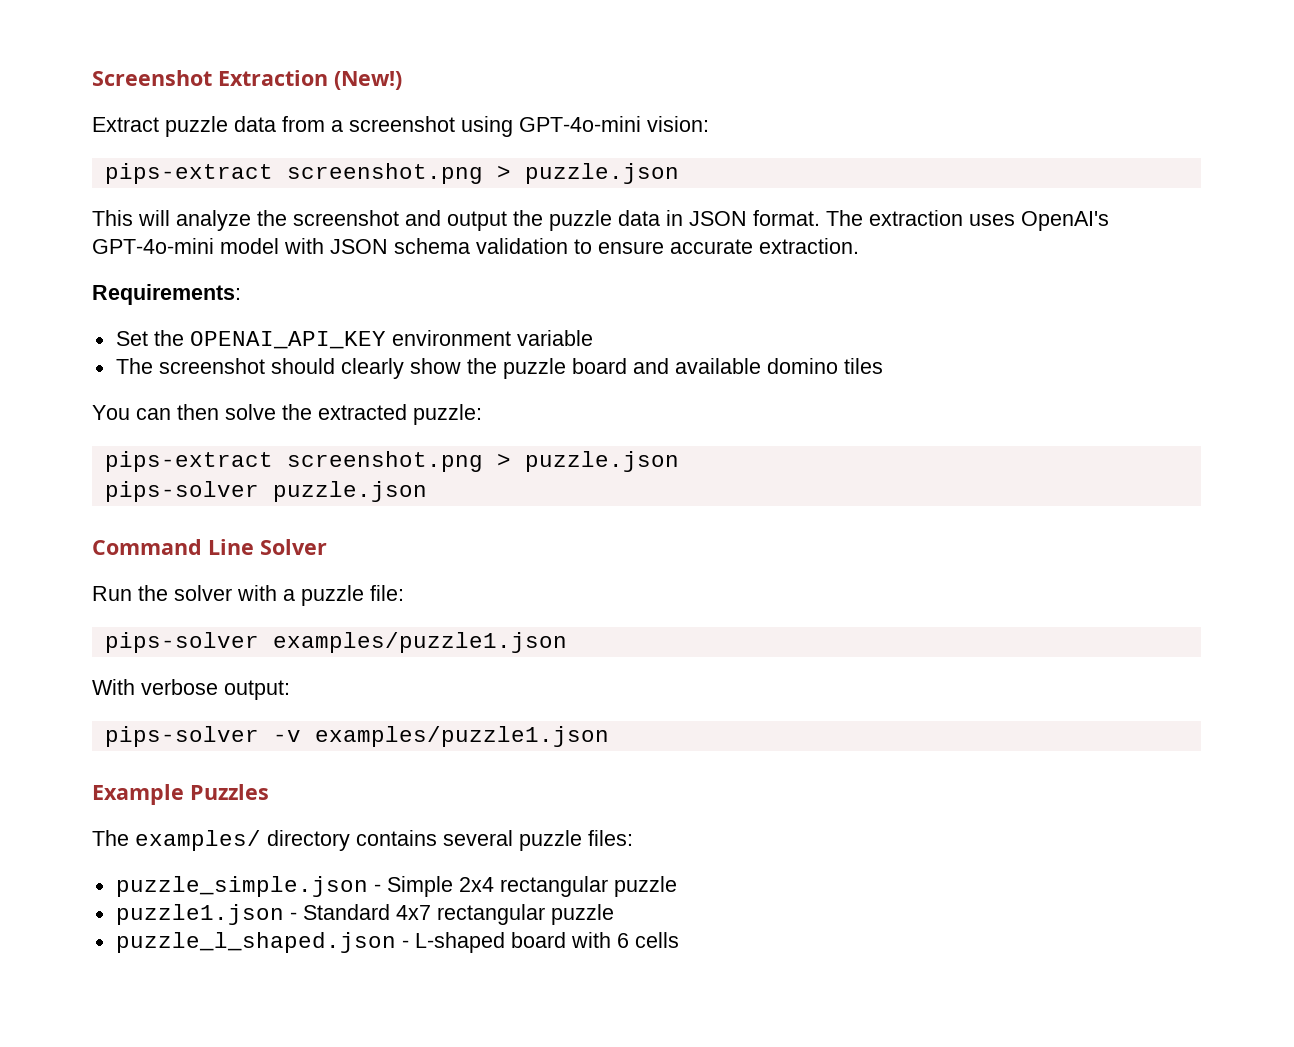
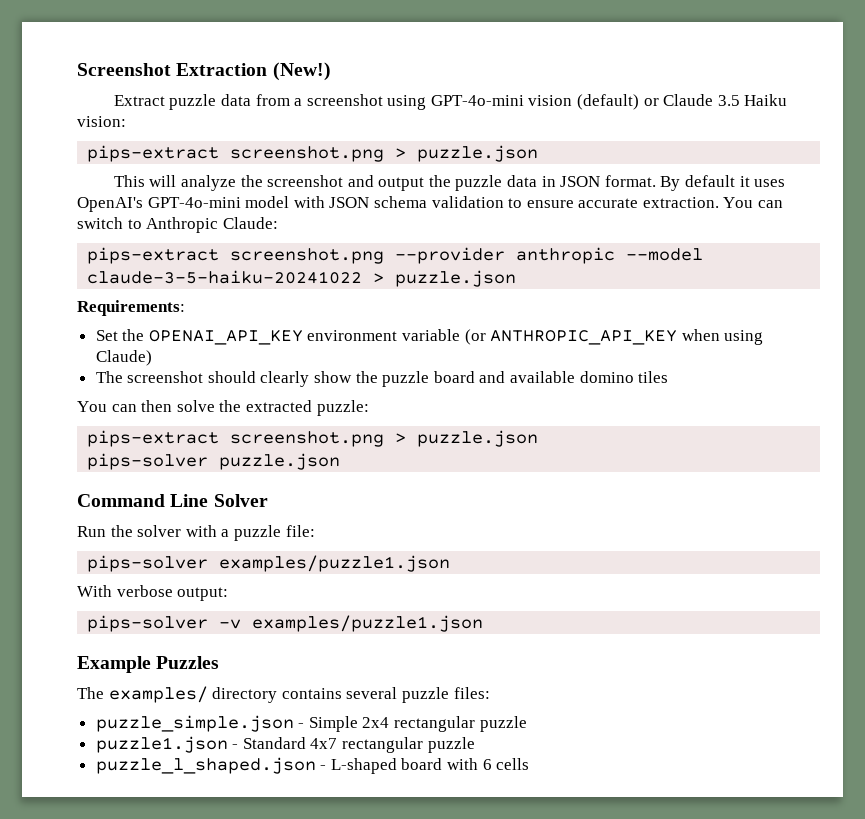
(641, 124) none -> [528,94,788,110] vision (default) or Claude 3.5 Haiku
[826,210,963,226] The extraction -> [660,175,750,191] By default it
(859, 246) none -> [723,197,784,208] [77,217,278,233] [87,247,704,264] [87,270,517,287] You can switch to Anthropic Claude: // pips-extract screenshot.png --provider anthropic --model claude-3-5-haiku-20241022 > puzzle.json
(593, 338) none -> [464,329,764,345] [95,350,152,366] (or ANTHROPIC_API_KEY when using Claude)

